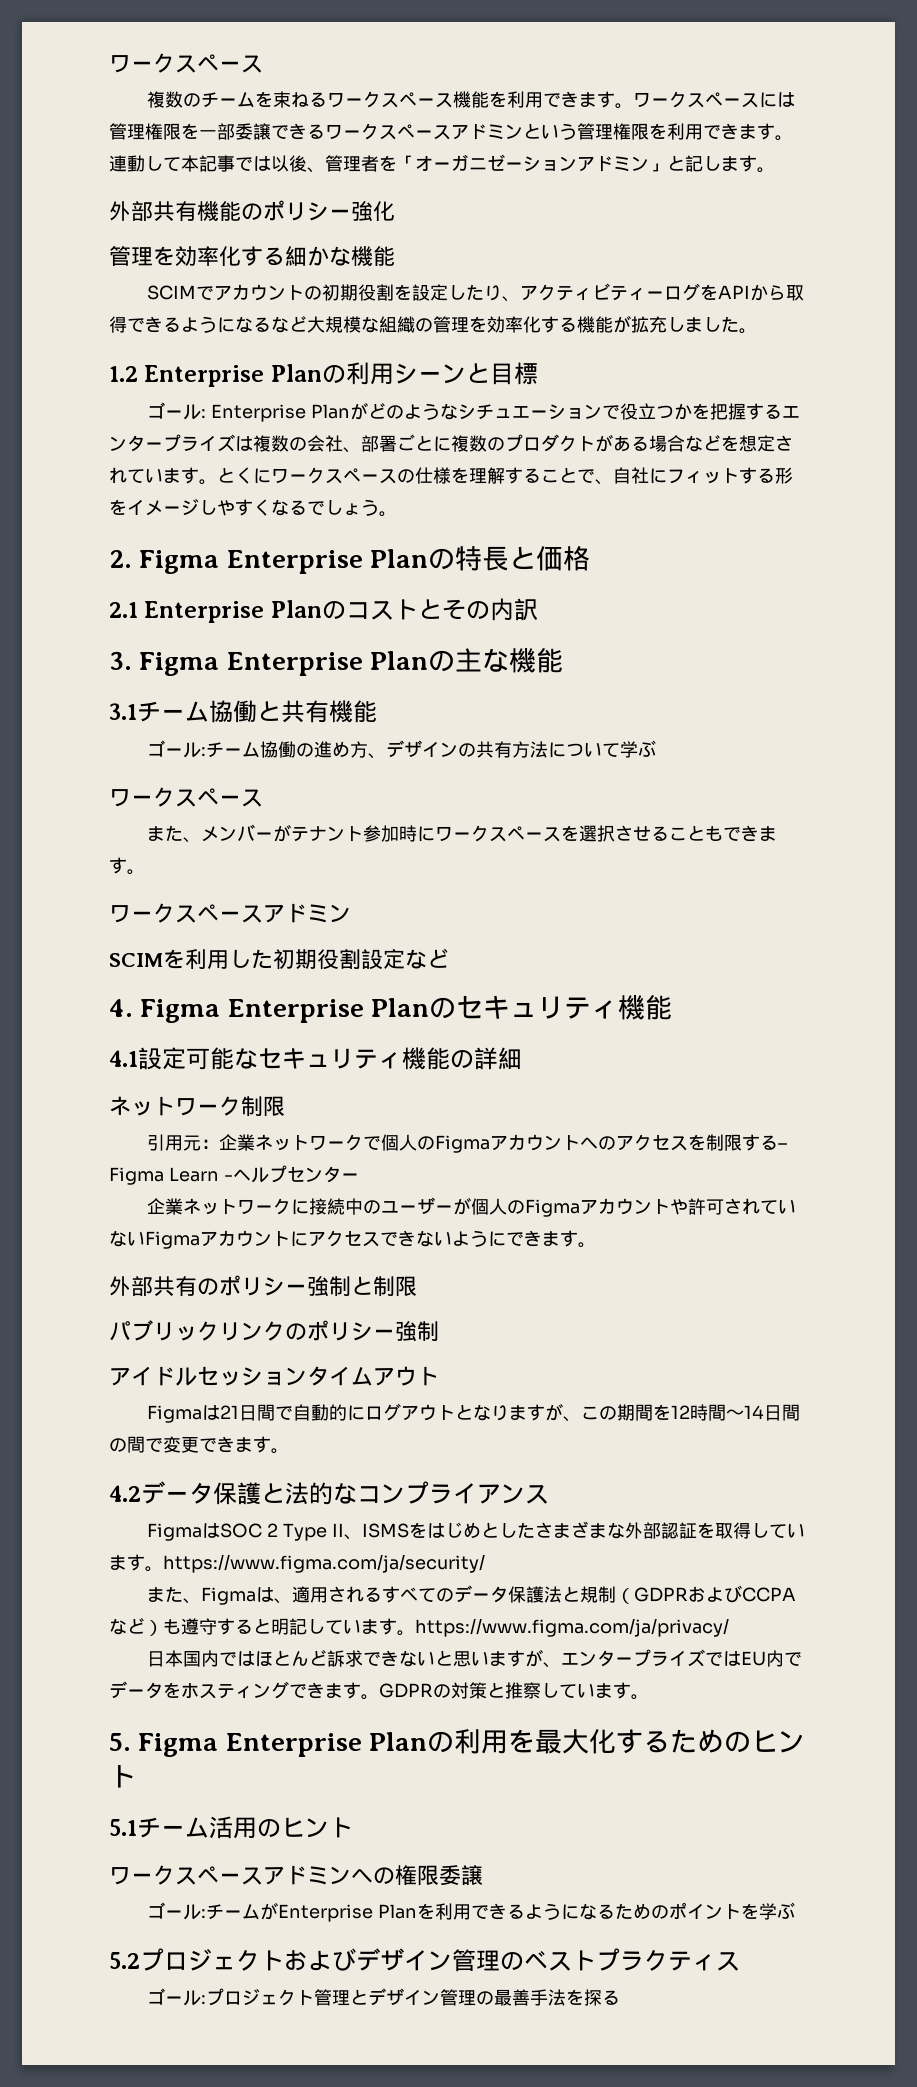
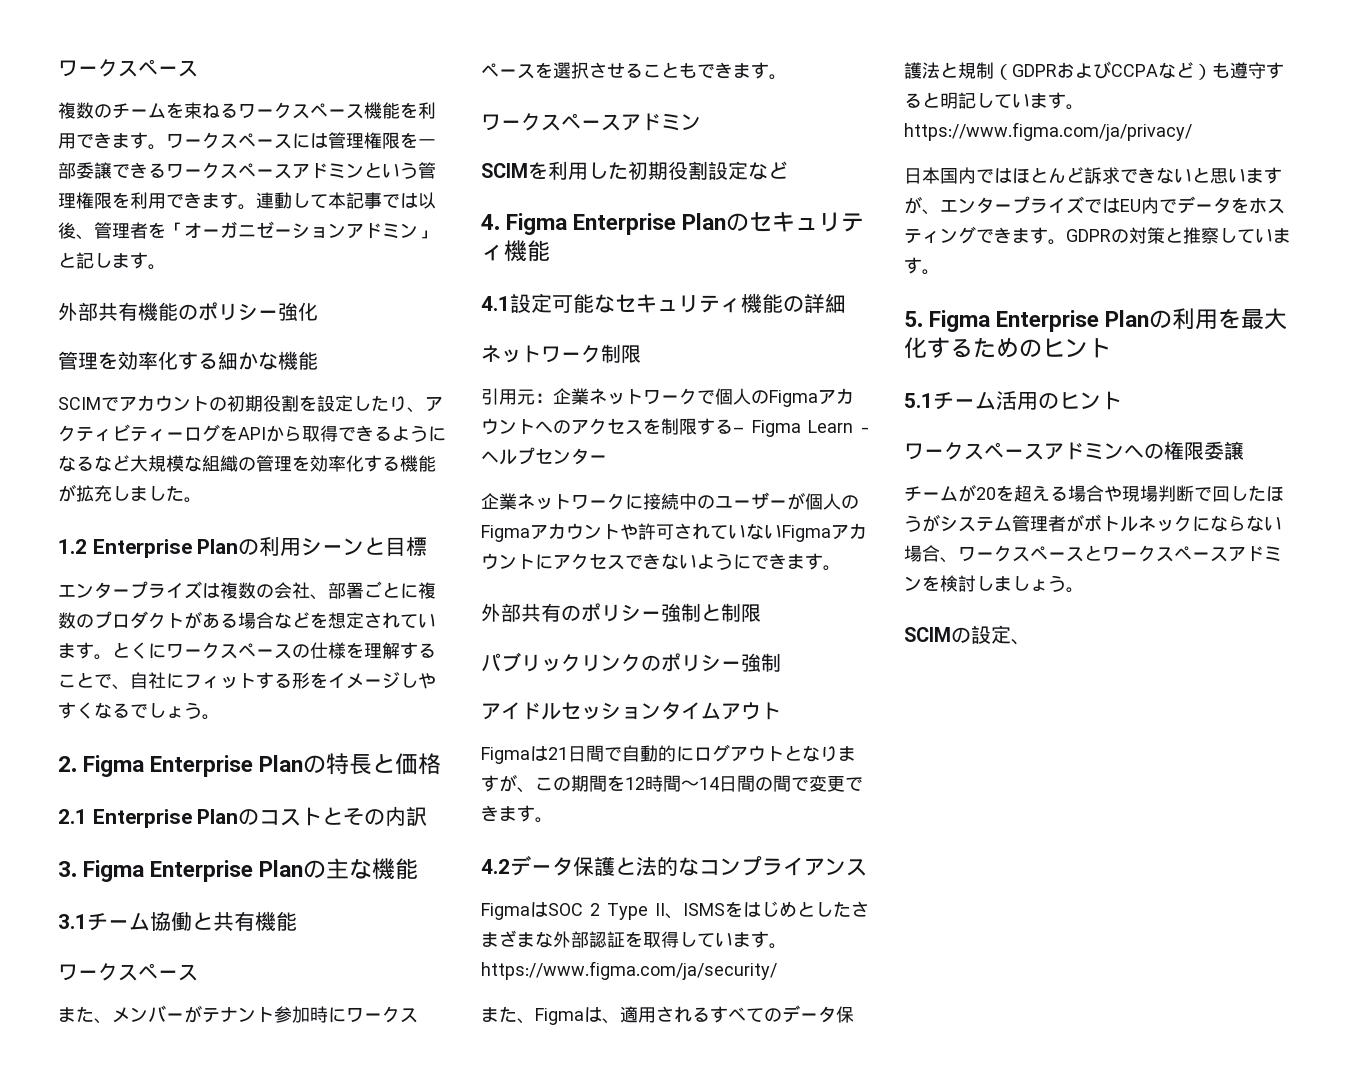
[146,402,782,422] ゴール: Enterprise Planがどのようなシチュエーションで役立つかを把握する -> (428, 546) none
[146,740,656,759] // ゴール:チーム協働の進め方、デザインの共有方法について学ぶ -> (297, 921) none
[146,1902,795,1922] [109,1948,740,1972] [146,1988,620,2006] ゴール:チームがEnterprise Planを利用できるようになるためのポイントを学ぶ // 5.2プロジェクトおよびデザイン管理のベストプラクティス // ゴール:プロジェクト管理とデザイン管理の最善手法を探る -> [904,484,1284,502] [904,514,1282,532] [904,545,1282,563] [904,575,1084,593] [904,625,1031,645] チームが20を超える場合や現場判断で回したほうがシステム管理者がボトルネックにならない場合、ワークスペースとワークスペースアドミンを検討しましょう。 // SCIMの設定、

